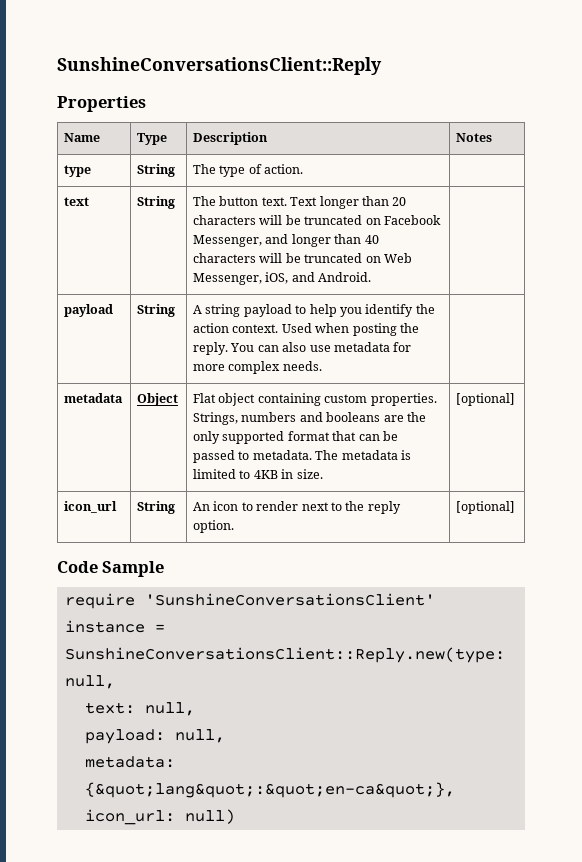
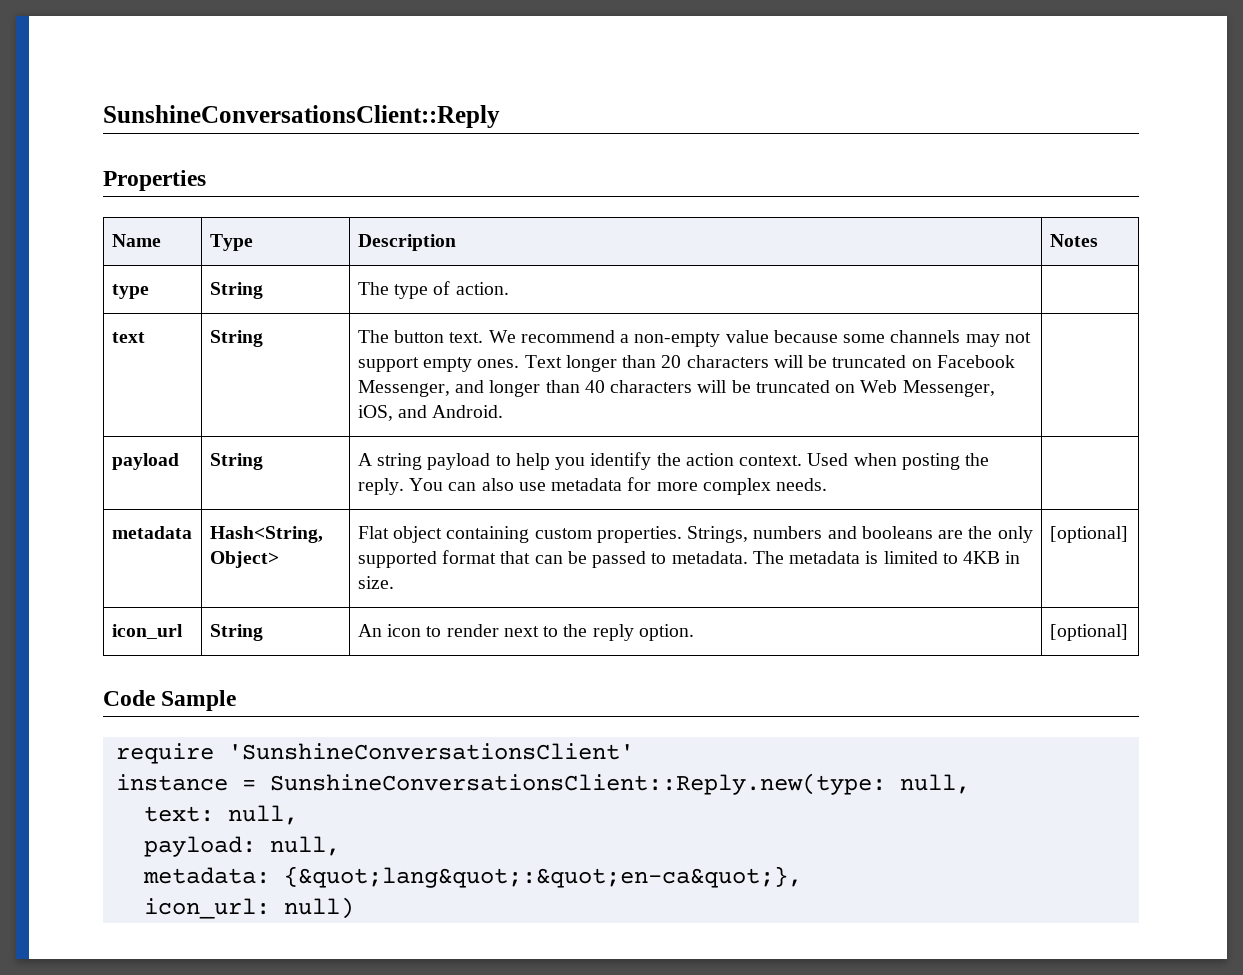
(287, 201) none -> [488,330,1031,347] [357,357,520,372] We recommend a non-empty value because some channels may not support empty ones.
[137,393,179,406] Object -> [209,526,323,543] [209,551,279,568] Hash<String, Object>

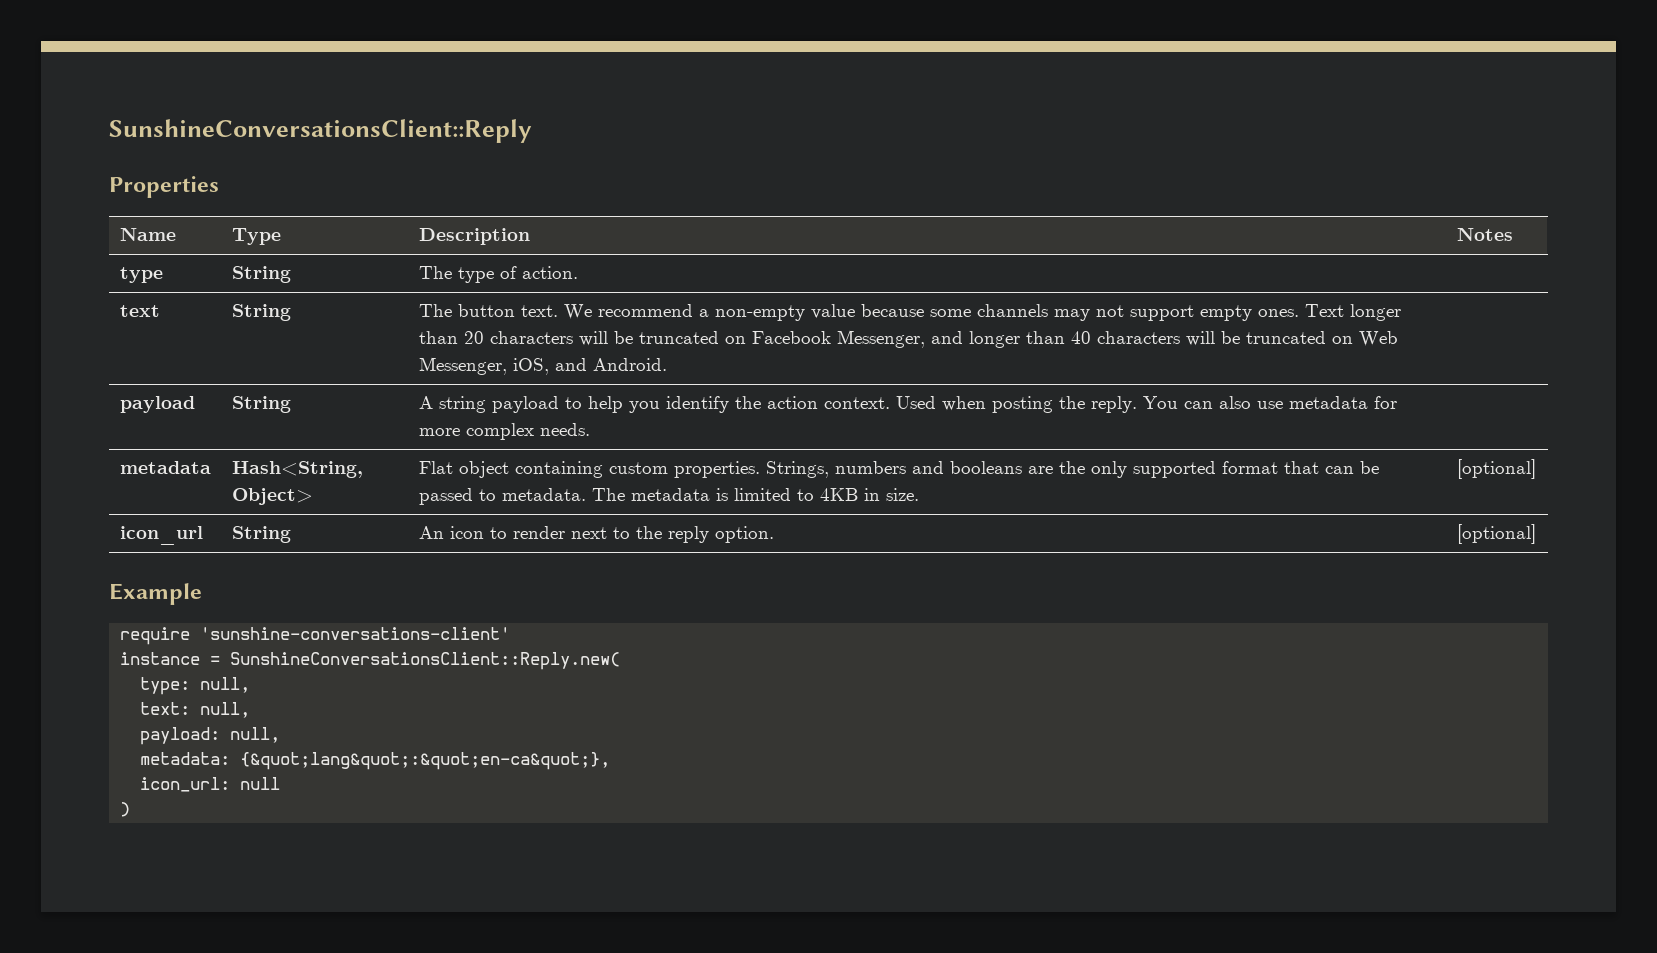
[103,690,237,711] Code Sample -> [109,583,202,605] Example
[227,743,634,760] 'SunshineConversationsClient' -> [200,627,511,640] 'sunshine-conversations-client'
[269,773,886,795] SunshineConversationsClient::Reply.new(type: -> [230,652,621,670] [140,677,191,695] SunshineConversationsClient::Reply.new( // type:
[283,897,354,919] null) -> [240,777,281,790] [120,802,131,817] null // )

